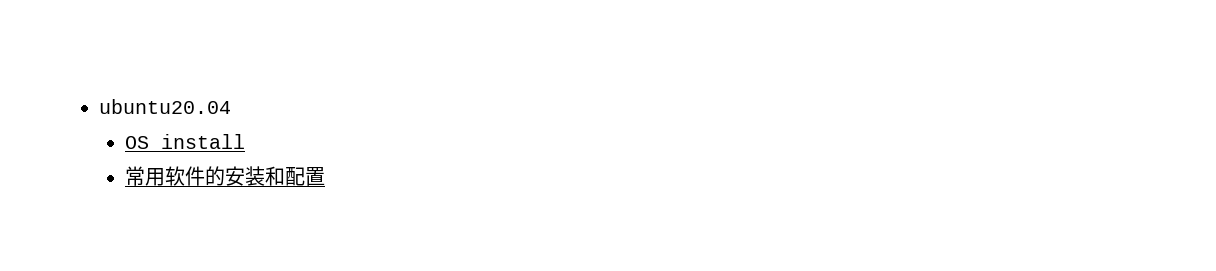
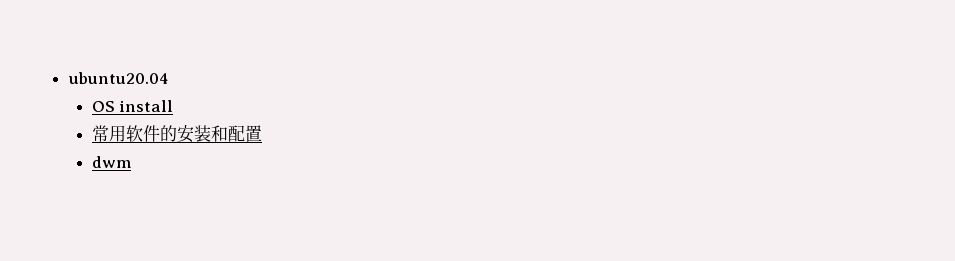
(325, 176) none -> [92,156,132,168] // dwm

